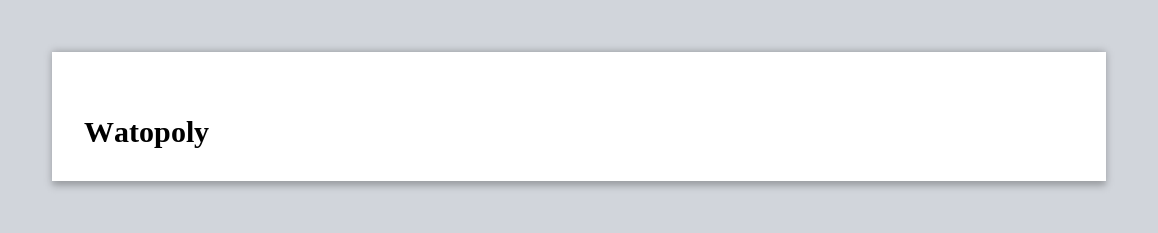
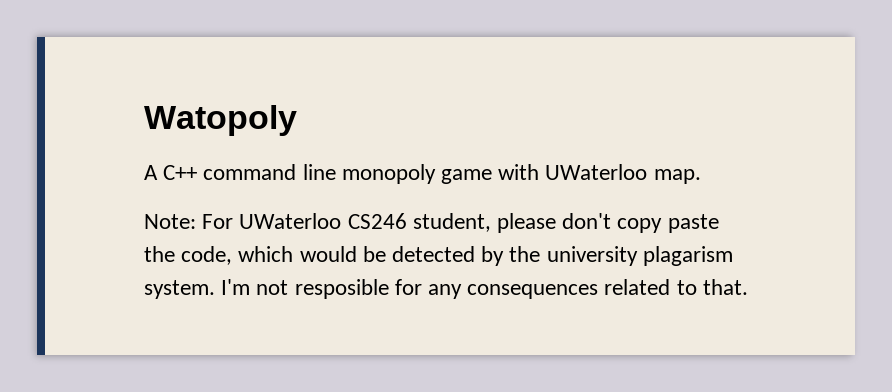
(209, 134) none -> [144,164,701,184] [144,213,719,233] [144,246,733,266] [144,279,748,299] // A C++ command line monopoly game with UWaterloo map. // Note: For UWaterloo CS246 student, please don't copy paste the code, which would be detected by the university plagarism system. I'm not resposible for any consequences related to that.

